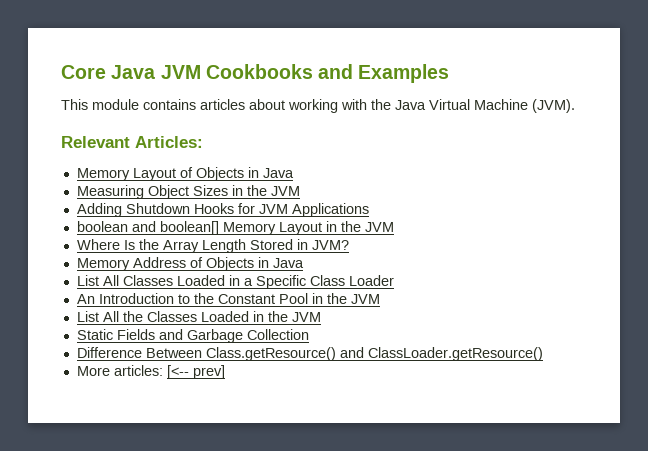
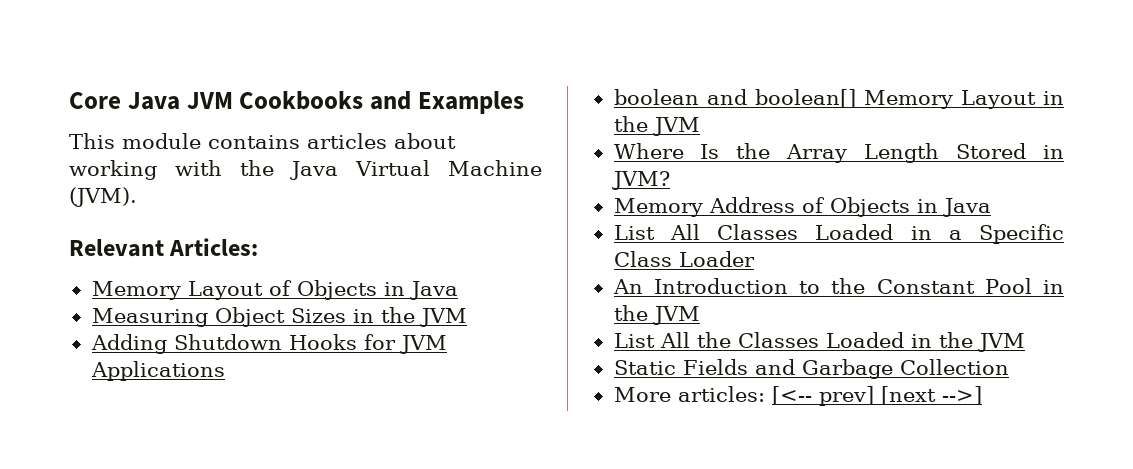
[76,347,543,361] // Difference Between Class.getResource() and ClassLoader.getResource() -> (1009, 367) none
(225, 372) none -> [880,386,982,405] [next -->]

